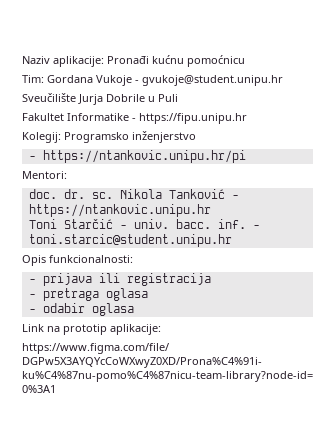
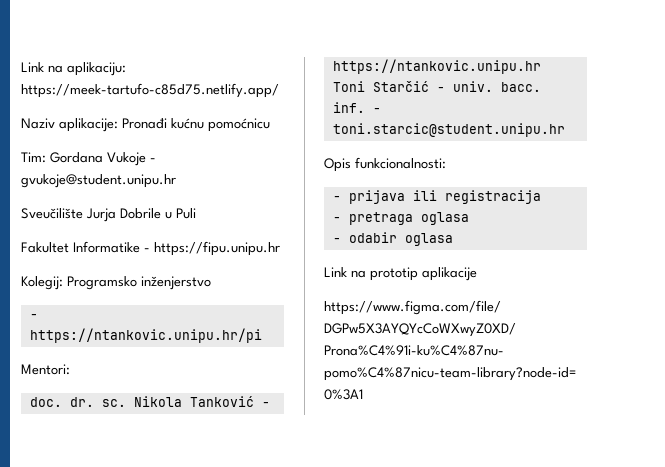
(22, 60) none -> [21,62,126,76] [21,83,279,98] Link na aplikaciju: https://meek-tartufo-c85d75.netlify.app/ //
[110,324,161,335] aplikacije: -> [422,267,477,281] aplikacije

